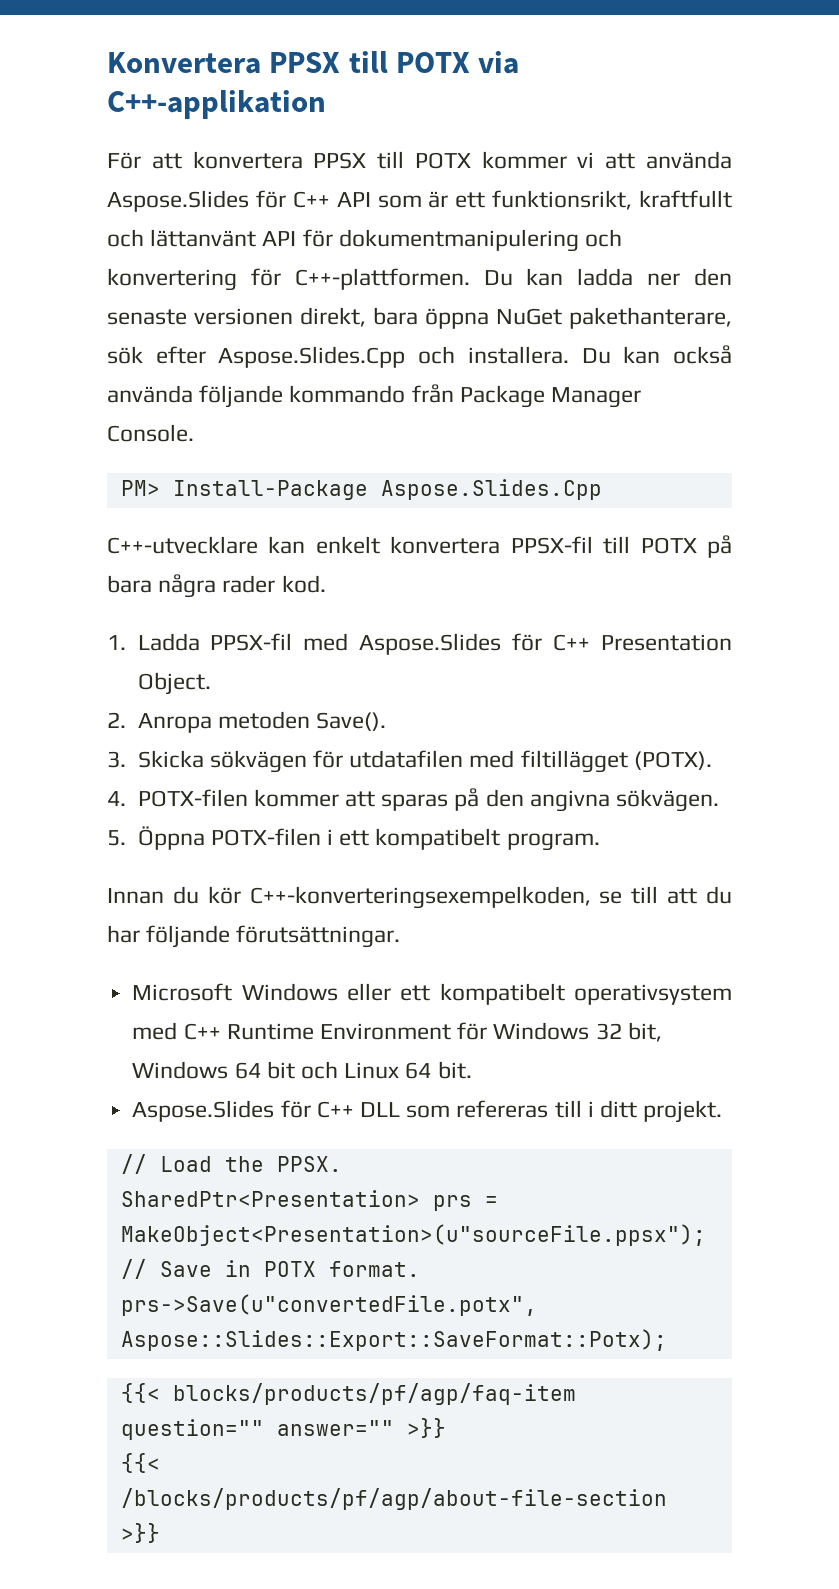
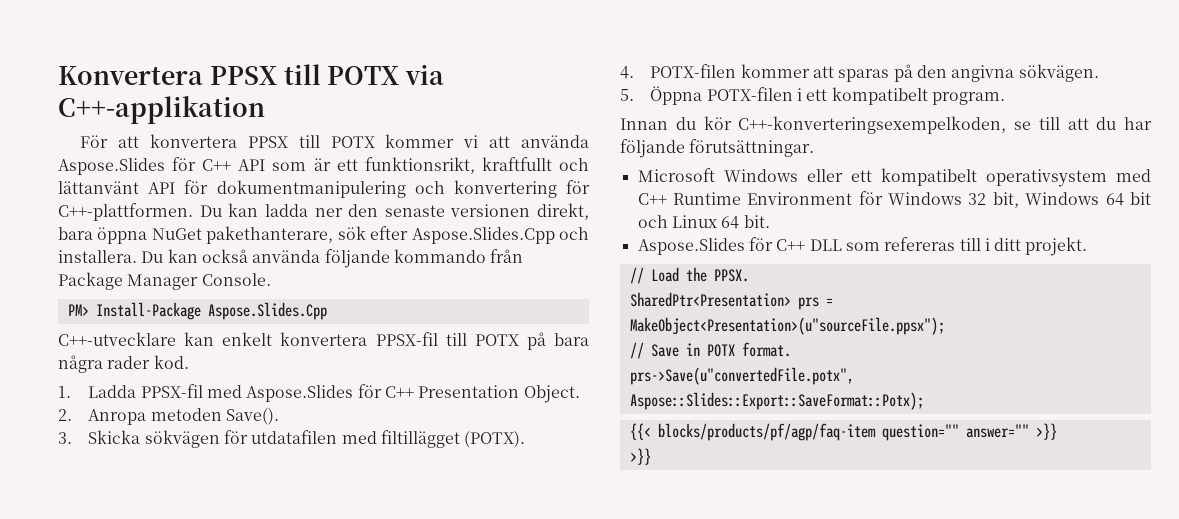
[120,1453,160,1473] [120,1488,667,1510] {{< /blocks/products/pf/agp/about-file-section -> (1057, 431) none

